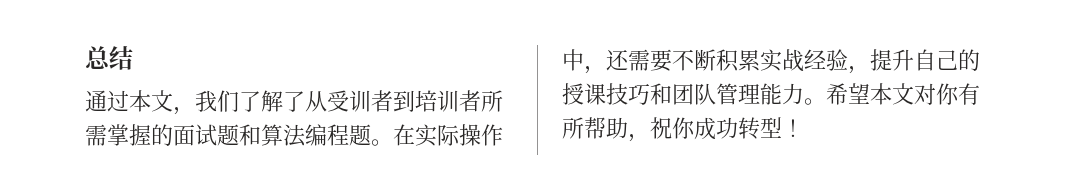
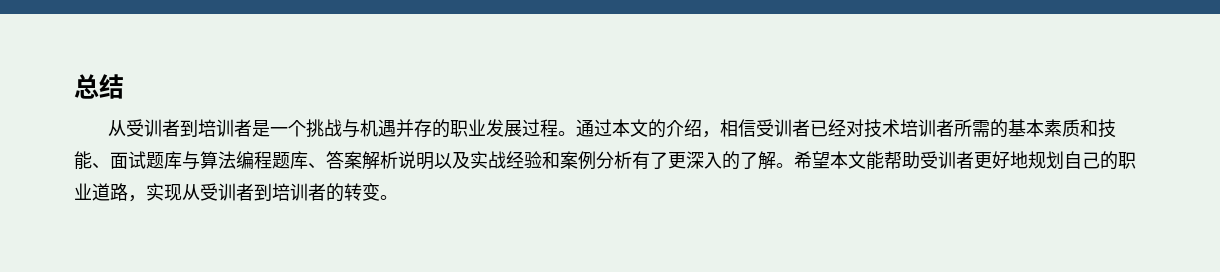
[85,90,503,115] [85,124,503,147] [562,49,980,74] [562,83,980,105] [562,117,804,142] 通过本文，我们了解了从受训者到培训者所需掌握的面试题和算法编程题。在实际操作中，还需要不断积累实战经验，提升自己的授课技巧和团队管理能力。希望本文对你有所帮助，祝你成功转型！ -> [108,119,1117,138] [74,151,1136,170] [74,183,398,202] 从受训者到培训者是一个挑战与机遇并存的职业发展过程。通过本文的介绍，相信受训者已经对技术培训者所需的基本素质和技能、面试题库与算法编程题库、答案解析说明以及实战经验和案例分析有了更深入的了解。希望本文能帮助受训者更好地规划自己的职业道路，实现从受训者到培训者的转变。

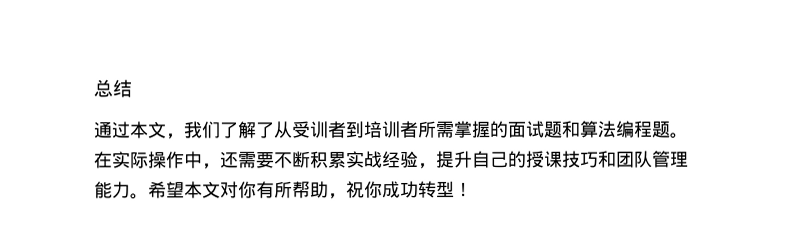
[108,119,1117,138] [74,151,1136,170] [74,183,398,202] 从受训者到培训者是一个挑战与机遇并存的职业发展过程。通过本文的介绍，相信受训者已经对技术培训者所需的基本素质和技能、面试题库与算法编程题库、答案解析说明以及实战经验和案例分析有了更深入的了解。希望本文能帮助受训者更好地规划自己的职业道路，实现从受训者到培训者的转变。 -> [93,120,689,140] [94,150,689,170] [94,180,473,200] 通过本文，我们了解了从受训者到培训者所需掌握的面试题和算法编程题。在实际操作中，还需要不断积累实战经验，提升自己的授课技巧和团队管理能力。希望本文对你有所帮助，祝你成功转型！

